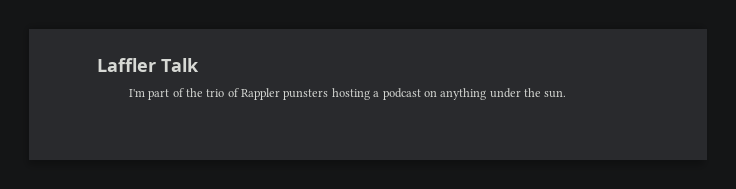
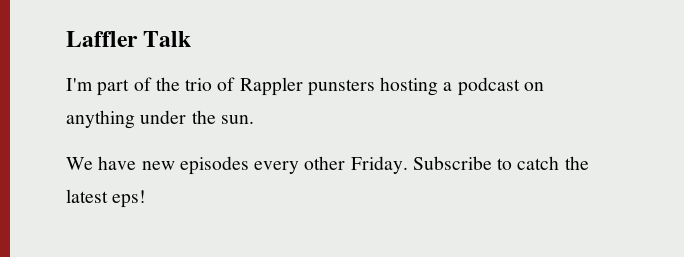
(567, 94) none -> [66,156,589,175] [66,189,147,208] // We have new episodes every other Friday. Subscribe to catch the latest eps!

